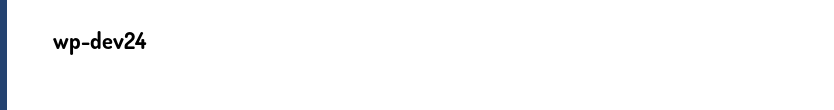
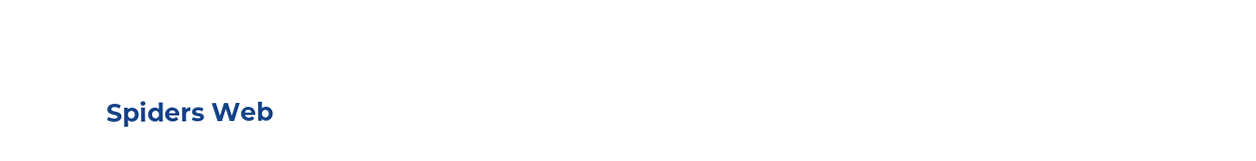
[53,31,147,55] wp-dev24 -> [106,100,274,127] Spiders Web

